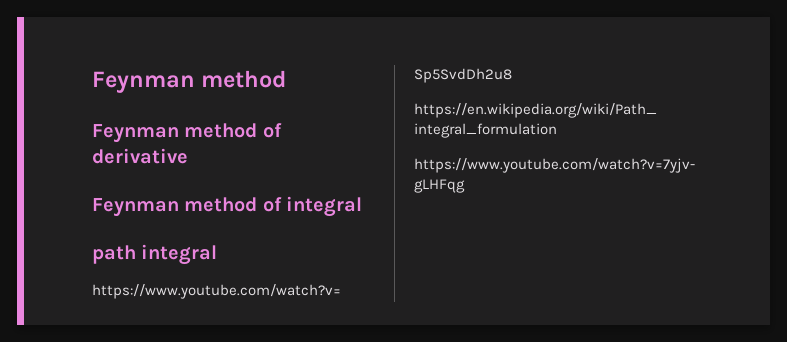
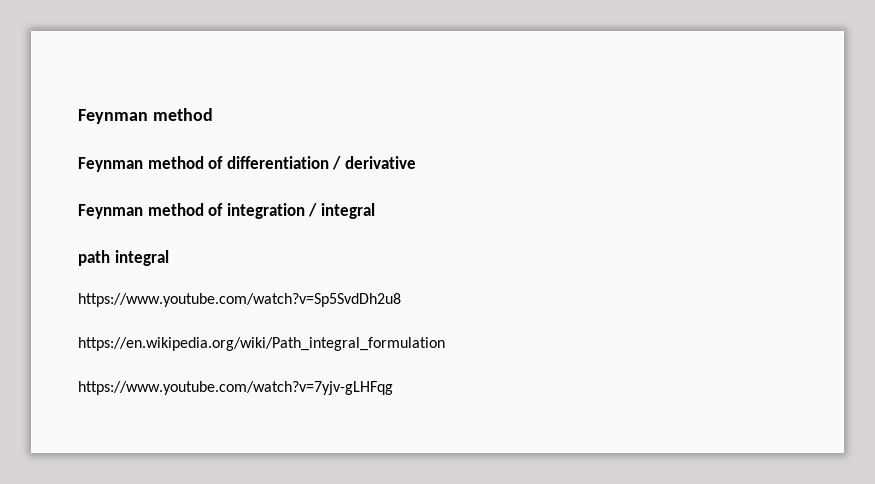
(282, 130) none -> [226,156,342,170] differentiation /
(282, 204) none -> [226,203,318,219] integration /

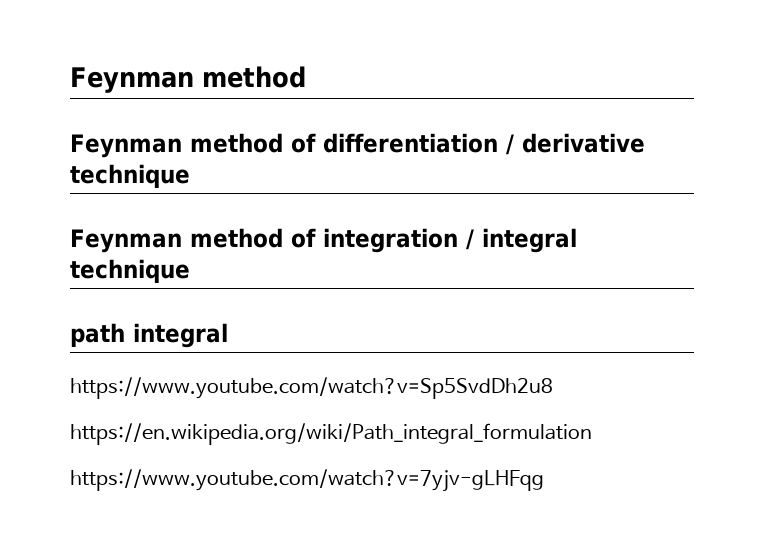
(416, 162) none -> [70,164,190,188] technique
(375, 211) none -> [70,259,190,283] technique

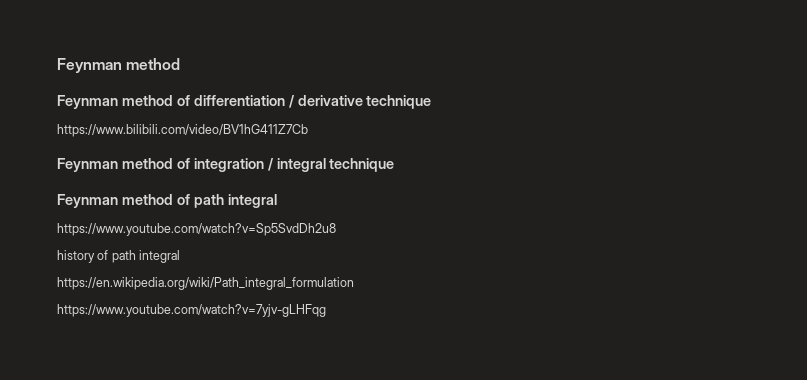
(190, 176) none -> [57,124,308,137] // https://www.bilibili.com/video/BV1hG411Z7Cb
(190, 271) none -> [57,194,190,208] Feynman method of
(553, 388) none -> [57,250,181,263] // history of path integral

